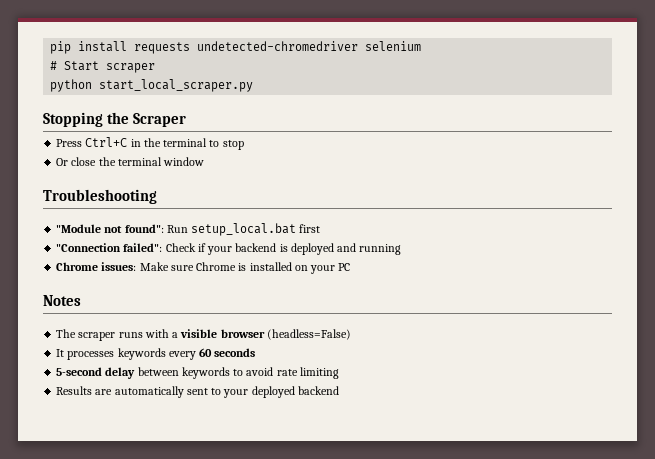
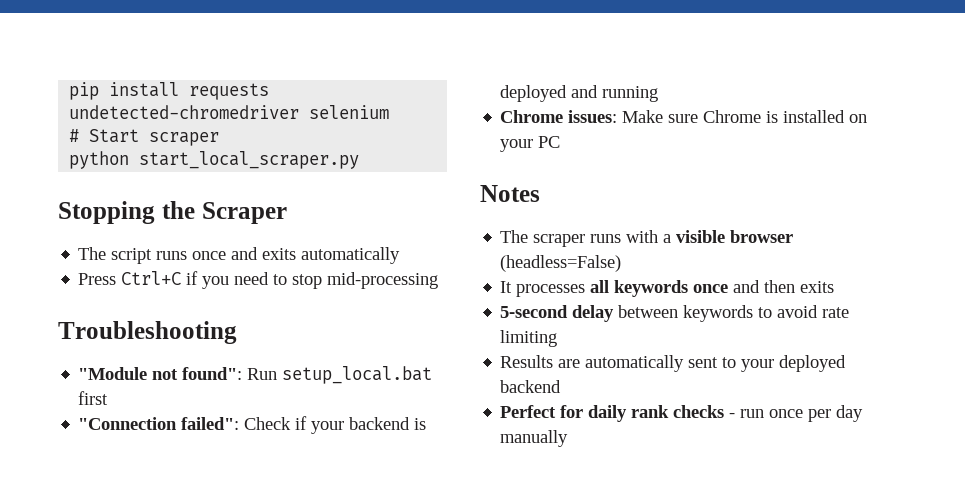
(187, 120) none -> [78,247,401,264] // The script runs once and exits automatically
[130,138,208,147] in the terminal -> [186,271,270,289] if you need
[56,157,205,166] // Or close the terminal window -> [327,272,439,289] mid-processing
[117,348,256,360] keywords every 60 seconds -> [590,280,835,297] all keywords once and then exits
(339, 390) none -> [500,405,864,422] [500,430,569,447] // Perfect for daily rank checks - run once per day manually

